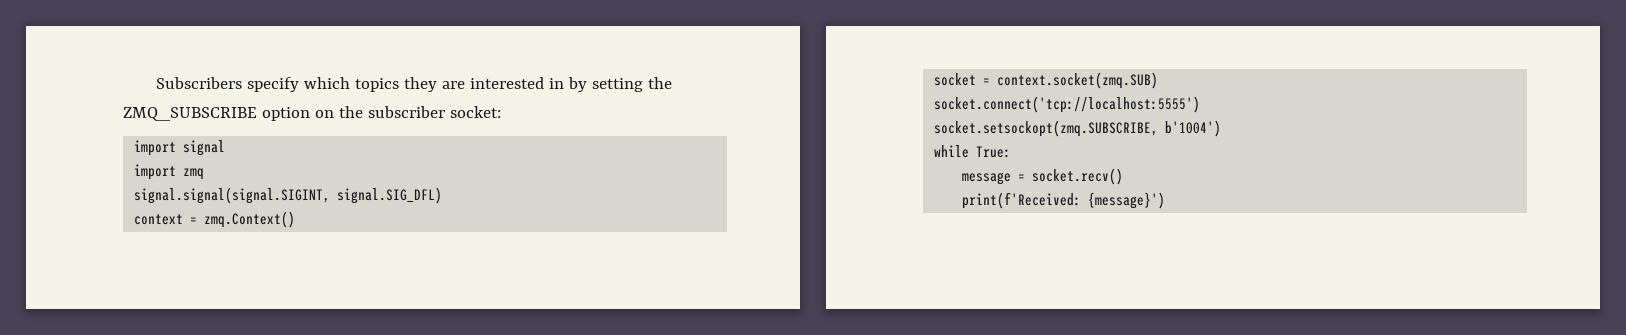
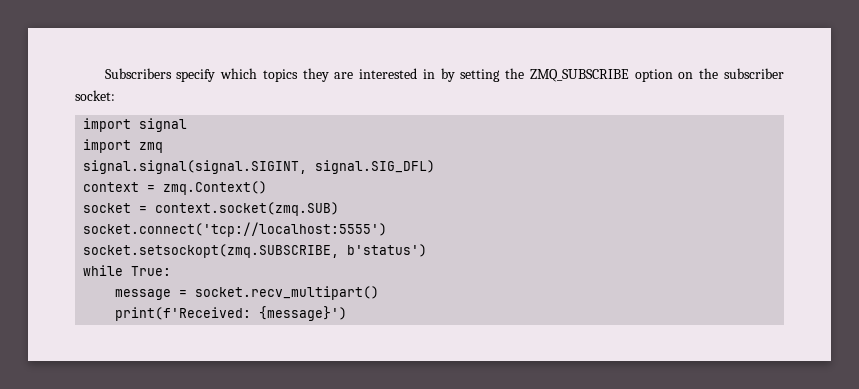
[1165,120,1222,137] b'1004') -> [347,244,428,257] b'status')
[1032,168,1124,185] socket.recv() -> [195,286,380,300] socket.recv_multipart()

